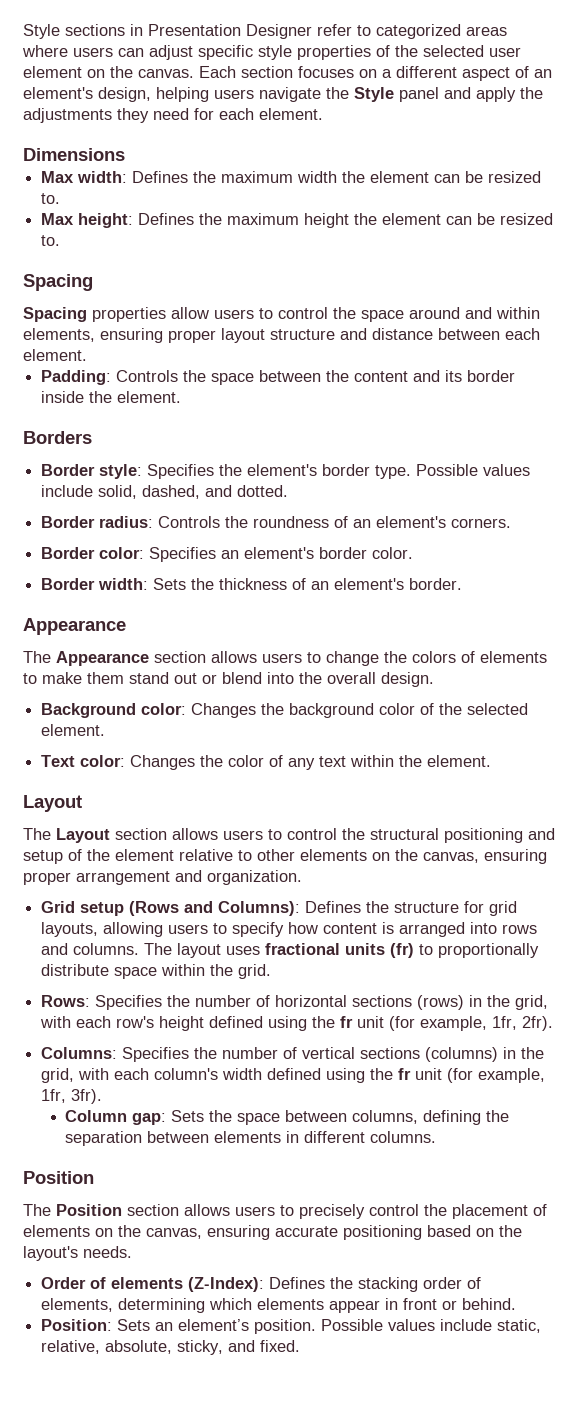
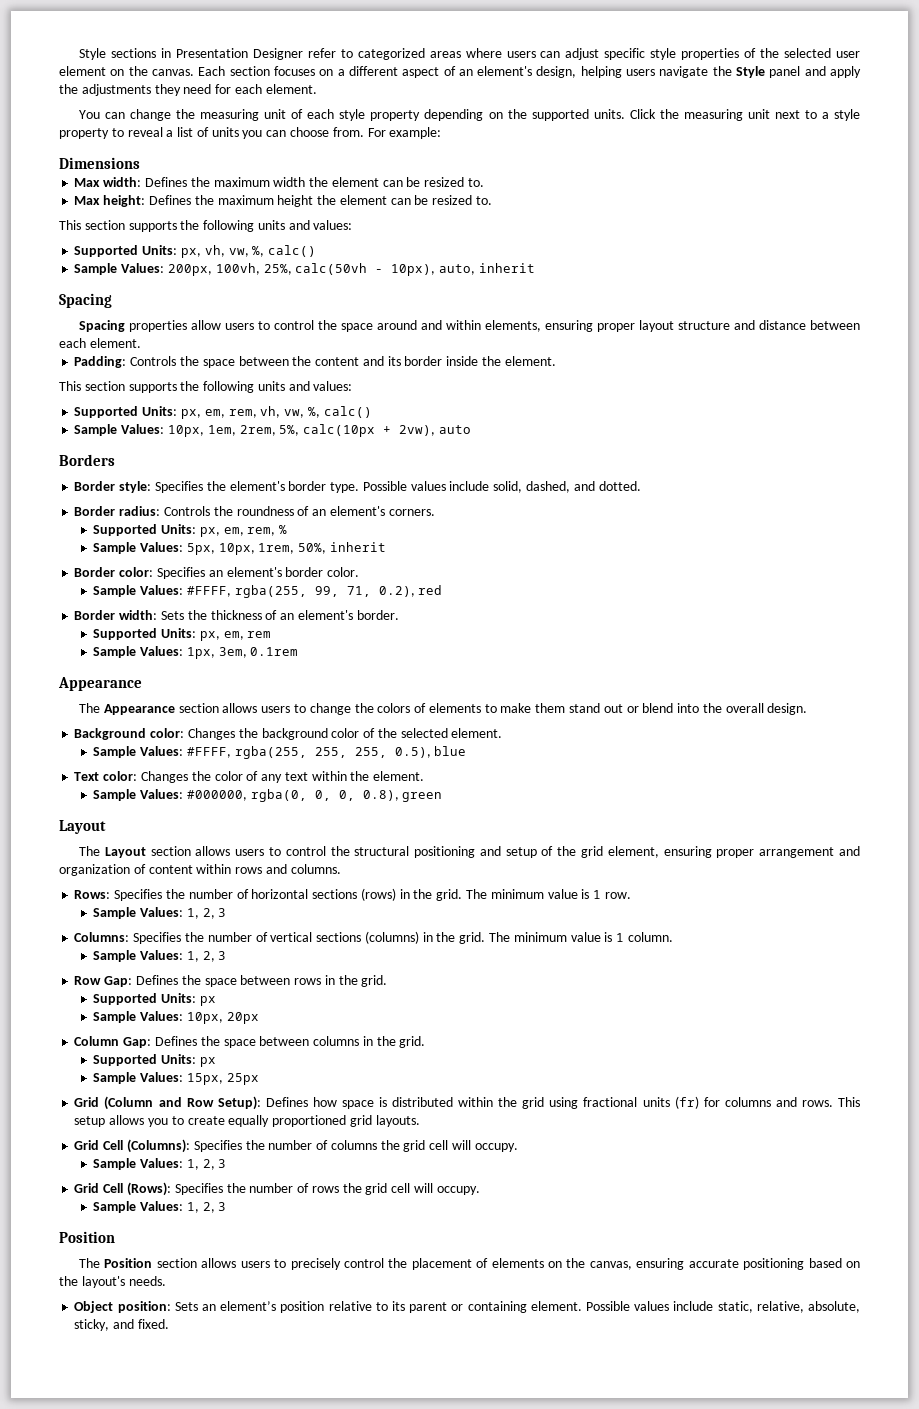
(323, 114) none -> [79,109,861,121] [59,127,442,139] // You can change the measuring unit of each style property depending on the supported units. Click the measuring unit next to a style property to reveal a list of units you can choose from. For example:
(61, 240) none -> [59,220,353,232] [74,245,317,258] [74,263,535,276] // This section supports the following units and values: // Supported Units: px, vh, vw, %, calc() // Sample Values: 200px, 100vh, 25%, calc(50vh - 10px), auto, inherit
(182, 397) none -> [59,381,353,393] [74,406,372,419] [74,424,471,437] // This section supports the following units and values: // Supported Units: px, em, rem, vh, vw, %, calc() // Sample Values: 10px, 1em, 2rem, 5%, calc(10px + 2vw), auto
(512, 523) none -> [93,524,288,537] [93,542,386,555] // Supported Units: px, em, rem, % // Sample Values: 5px, 10px, 1rem, 50%, inherit
(414, 553) none -> [93,585,443,598] // Sample Values: #FFFF, rgba(255, 99, 71, 0.2), red
(463, 584) none -> [93,628,272,641] [93,646,299,659] // Supported Units: px, em, rem // Sample Values: 1px, 3em, 0.1rem
(106, 730) none -> [93,746,467,759] // Sample Values: #FFFF, rgba(255, 255, 255, 0.5), blue
(492, 761) none -> [93,789,443,802] // Sample Values: #000000, rgba(0, 0, 0, 0.8), green
[115,849,547,864] [23,870,302,885] [41,901,518,916] [41,922,538,937] [41,943,540,958] [41,964,272,979] element relative to other elements on the canvas, ensuring proper arrangement and organization. // Grid setup (Rows and Columns): Defines the structure for grid layouts, allowing users to specify how content is arranged into rows and columns. The layout uses fractional units (fr) to proportionally distribute space within the grid. -> [581,846,861,858] [59,864,341,876] grid element, ensuring proper arrangement and organization of content within rows and columns.
[515,995,549,1010] [40,1016,554,1031] grid, with each row's height defined using the fr unit (for example, 1fr, 2fr). -> [436,889,631,901] [93,907,227,919] grid. The minimum value is 1 row. // Sample Values: 1, 2, 3
[41,1068,546,1083] [41,1089,103,1104] [65,1110,510,1125] [65,1131,437,1146] grid, with each column's width defined using the fr unit (for example, 1fr, 3fr). // Column gap: Sets the space between columns, defining the separation between elements in different columns. -> [459,932,673,944] [93,950,227,962] [74,975,388,987] [93,993,216,1006] [93,1011,259,1024] [74,1036,426,1048] [93,1054,216,1067] [93,1072,259,1085] [74,1096,861,1110] [74,1115,420,1127] [74,1139,518,1153] [93,1158,227,1170] [74,1182,480,1196] [93,1201,227,1213] grid. The minimum value is 1 column. // Sample Values: 1, 2, 3 // Row Gap: Defines the space between rows in the grid. // Supported Units: px // Sample Values: 10px, 20px // Column Gap: Defines the space between columns in the grid. // Supported Units: px // Sample Values: 15px, 25px // Grid (Column and Row Setup): Defines how space is distributed within the grid using fractional units (fr) for columns and rows. This setup allows you to create equally proportioned grid layouts. // Grid Cell (Columns): Specifies the number of columns the grid cell will occupy. // Sample Values: 1, 2, 3 // Grid Cell (Rows): Specifies the number of rows the grid cell will occupy. // Sample Values: 1, 2, 3
[41,1277,482,1292] [41,1298,517,1313] [41,1319,317,1334] Order of elements (Z-Index): Defines the stacking order of elements, determining which elements appear in front or behind. // Position: Sets an element’s position. -> [74,1301,582,1313] Object position: Sets an element’s position relative to its parent or containing element.

